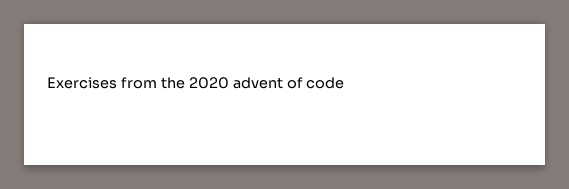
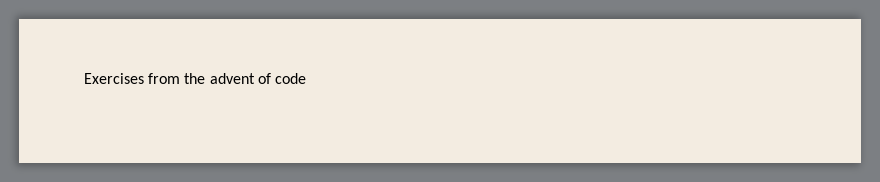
[188,77,229,89] 2020 -> (206, 78) none

